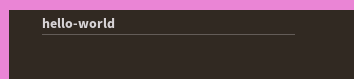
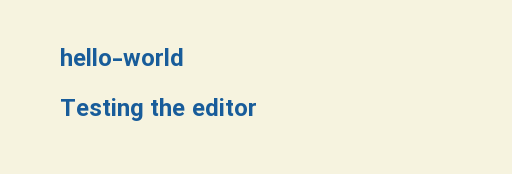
(115, 23) none -> [60,98,257,121] // Testing the editor

